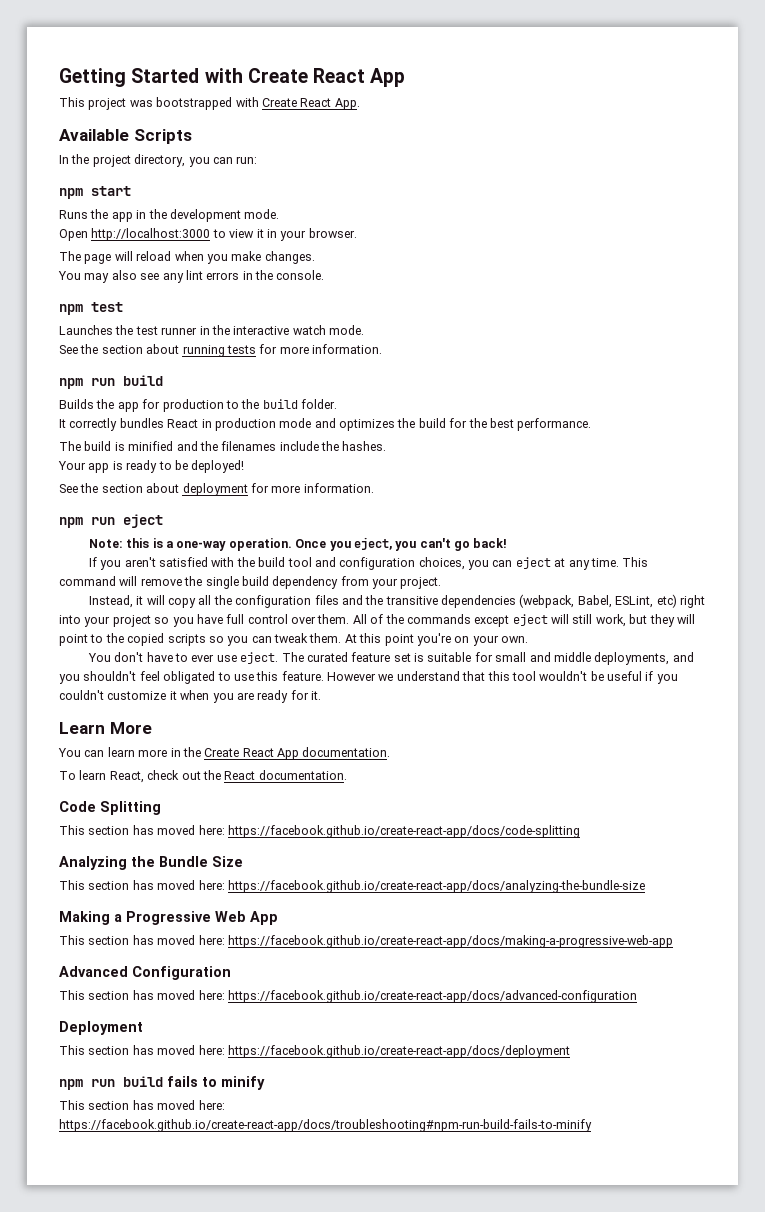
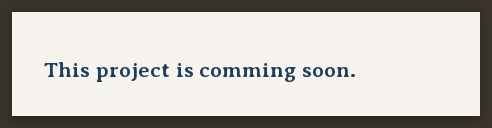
[59,68,406,87] [59,97,360,110] [59,129,192,144] [59,154,258,167] [59,186,131,199] [59,209,280,222] [59,228,357,241] [59,251,315,264] [58,270,325,283] [59,302,123,315] [59,325,364,335] [59,344,382,357] [59,375,163,389] [59,399,337,412] [59,418,592,431] [59,441,387,451] [58,460,245,473] [59,483,374,496] [59,514,163,528] [88,537,508,551] [88,557,649,570] [59,576,442,589] [88,594,705,608] [59,614,695,627] [59,633,528,646] [87,652,694,665] [59,671,678,684] [59,690,321,703] [59,722,152,734] [58,747,391,760] [59,770,347,783] [59,801,161,815] [59,825,580,838] [59,856,243,870] [59,880,645,893] [59,911,278,925] [59,935,673,948] [59,966,231,980] [59,990,637,1003] [59,1021,143,1035] [59,1045,570,1058] [59,1076,265,1090] [59,1100,225,1110] [59,1119,592,1132] Getting Started with Create React App // This project was bootstrapped with Create React App. // Available Scripts // In the project directory, you can run: // npm start // Runs the app in the development mode. // Open http://localhost:3000 to view it in your browser. // The page will reload when you make changes. // You may also see any lint errors in the console. // npm test // Launches the test runner in the interactive watch mode. // See the section about running tests for more information. // npm run build // Builds the app for production to the build folder. // It correctly bundles React in production mode and optimizes the build for the best performance. // The build is minified and the filenames include the hashes. // Your app is ready to be deployed! // See the section about deployment for more information. // npm run eject // Note: this is a one-way operation. Once you eject, you can't go back! // If you aren't satisfied with the build tool and configuration choices, you can eject at any time. This command will remove the single build dependency from your project. // Instead, it will copy all the configuration files and the transitive dependencies (webpack, Babel, ESLint, etc) right into your project so you have full control over them. All of the commands except eject will still work, but they will point to the copied scripts so you can tweak them. At this point you're on your own. // You don't have to ever use eject. The curated feature set is suitable for small and middle deployments, and you shouldn't feel obligated to use this feature. However we understand that this tool wouldn't be useful if you couldn't customize it when you are ready for it. // Learn More // You can learn more in the Create React App documentation. // To learn React, check out the React documentation. // Code Splitting // This section has moved here: https://facebook.github.io/create-react-app/docs/code-splitting // Analyzing the Bundle Size // This section has moved here: https://facebook.github.io/create-react-app/docs/analyzing-the-bundle-size // Making a Progressive Web App // This section has moved here: https://facebook.github.io/create-react-app/docs/making-a-progressive-web-app // Advanced Configuration // This section has moved here: https://facebook.github.io/create-react-app/docs/advanced-configuration // Deployment // This section has moved here: https://facebook.github.io/create-react-app/docs/deployment // npm run build fails to minify // This section has moved here: https://facebook.github.io/create-react-app/docs/troubleshooting#npm-run-build-fails-to-minify -> [44,62,357,82] This project is comming soon.

